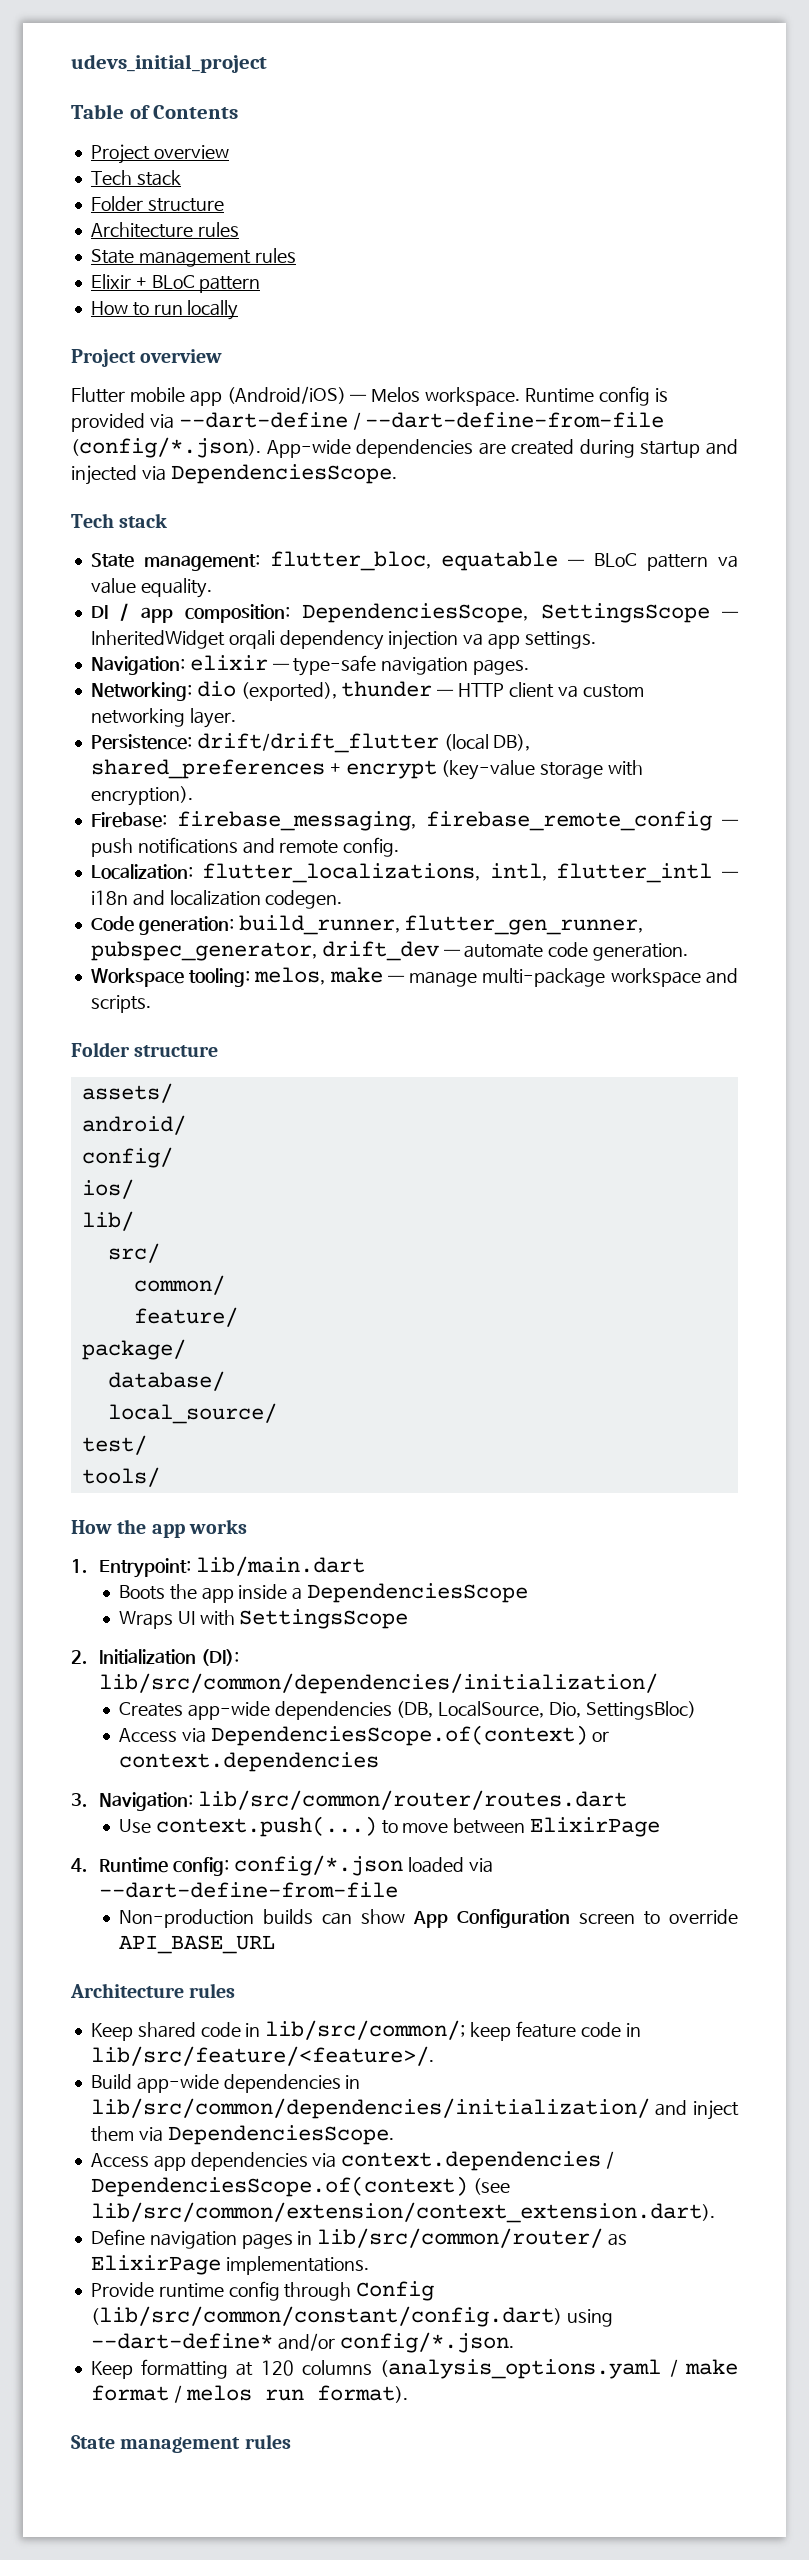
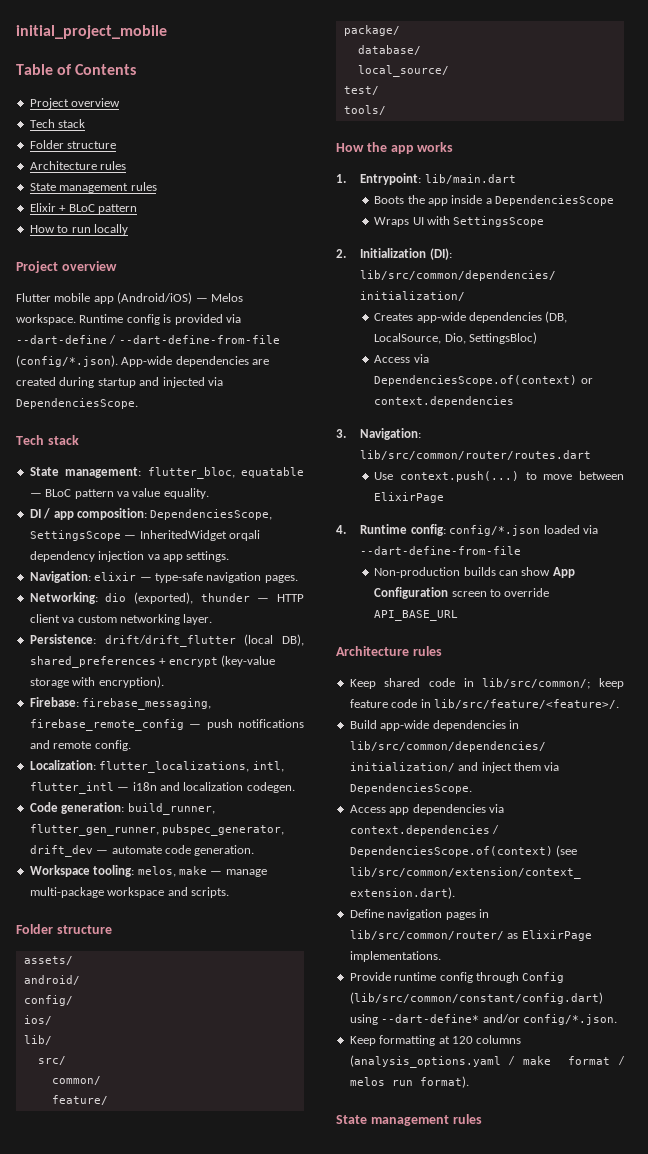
[71,54,267,73] udevs_initial_project -> [16,25,167,39] initial_project_mobile

